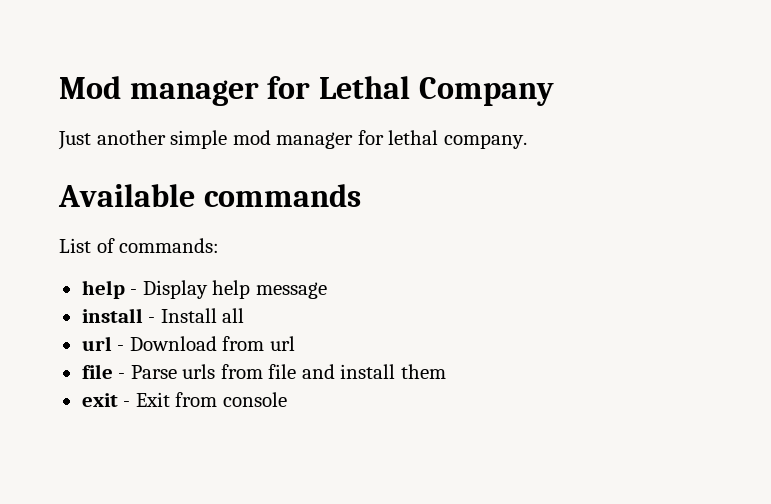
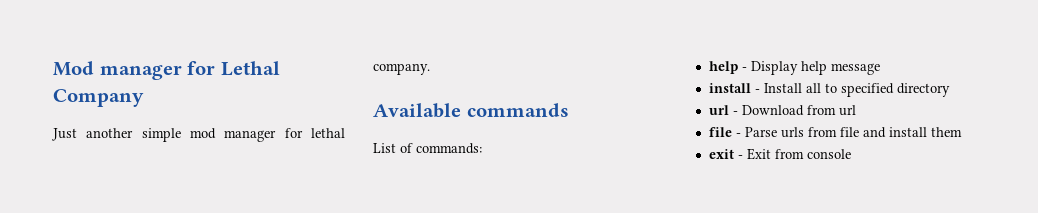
(245, 315) none -> [824,83,950,97] to specified directory

